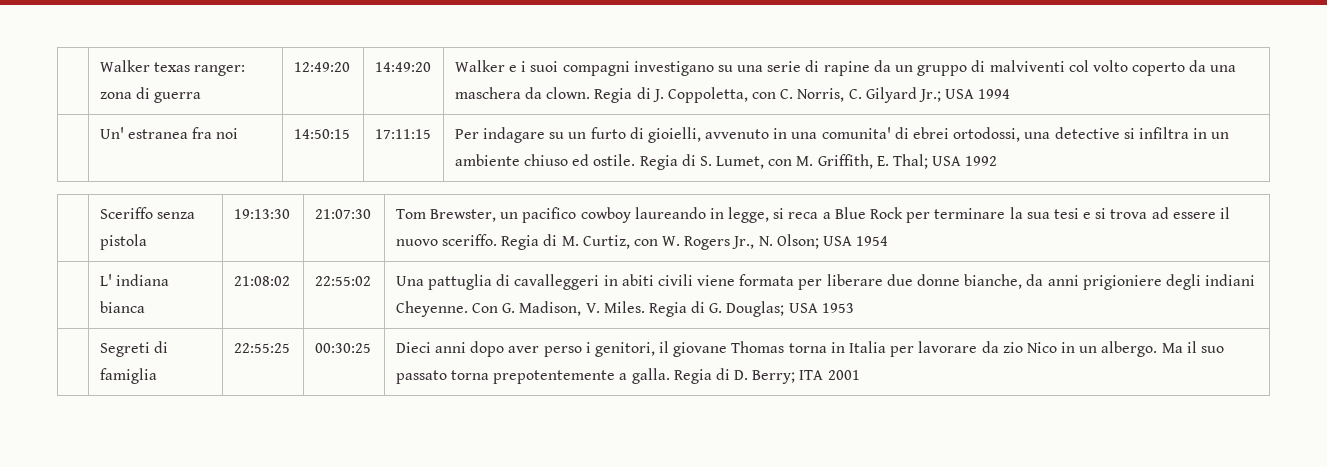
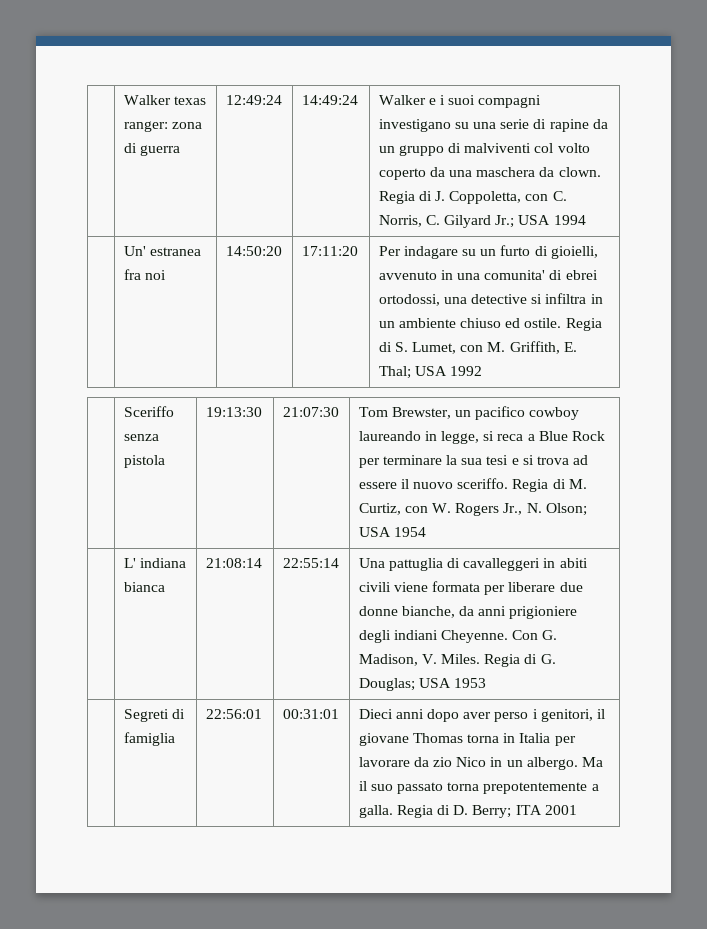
[293,62,350,72] [374,62,431,72] 12:49:20 | 14:49:20 -> [225,95,282,105] [301,95,358,105] 12:49:24 | 14:49:24
[293,129,350,139] [374,129,431,139] 14:50:15 | 17:11:15 -> [225,246,282,256] [301,246,358,256] 14:50:20 | 17:11:20
[233,276,290,286] [314,276,371,286] 21:08:02 | 22:55:02 -> [205,558,262,568] [282,558,339,568] 21:08:14 | 22:55:14
[233,343,290,353] [314,343,371,353] 22:55:25 | 00:30:25 -> [205,709,262,719] [282,709,339,719] 22:56:01 | 00:31:01

